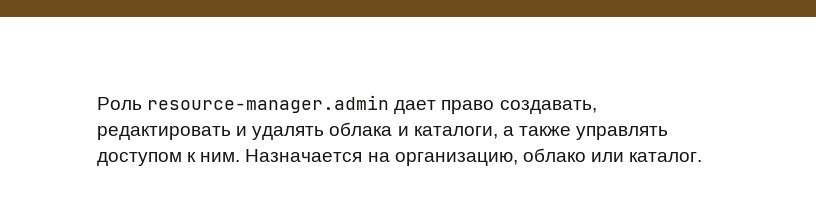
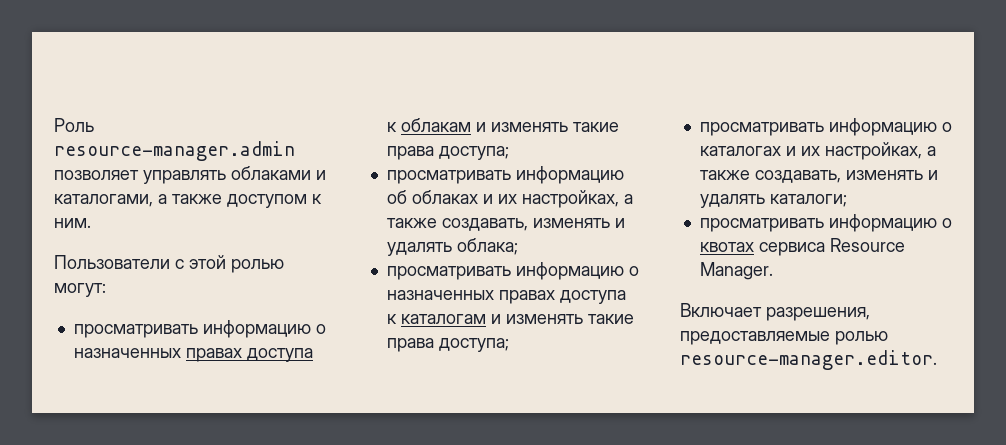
[394,100,597,114] [97,122,669,140] дает право создавать, редактировать и удалять облака и каталоги, а также управлять -> [54,166,326,184] [54,194,222,207] позволяет управлять облаками и каталогами, а также
[245,148,703,166] Назначается на организацию, облако или каталог. -> [54,255,284,273] [54,283,106,297] [73,320,326,338] [73,348,313,362] [386,118,619,132] [386,146,509,160] [386,166,624,184] [386,190,633,208] [386,218,625,231] [386,238,518,256] [386,262,639,280] [386,290,626,304] [386,314,634,324] [386,338,509,352] [699,118,952,136] [699,142,936,160] [699,170,938,183] [699,194,847,208] [699,214,952,232] [699,238,905,256] [699,262,773,280] [680,303,870,321] [680,331,888,345] [680,350,937,370] // Пользователи с этой ролью могут: // просматривать информацию о назначенных правах доступа к облакам и изменять такие права доступа; // просматривать информацию об облаках и их настройках, а также создавать, изменять и удалять облака; // просматривать информацию о назначенных правах доступа к каталогам и изменять такие права доступа; // просматривать информацию о каталогах и их настройках, а также создавать, изменять и удалять каталоги; // просматривать информацию о квотах сервиса Resource Manager. // Включает разрешения, предоставляемые ролью resource-manager.editor.

